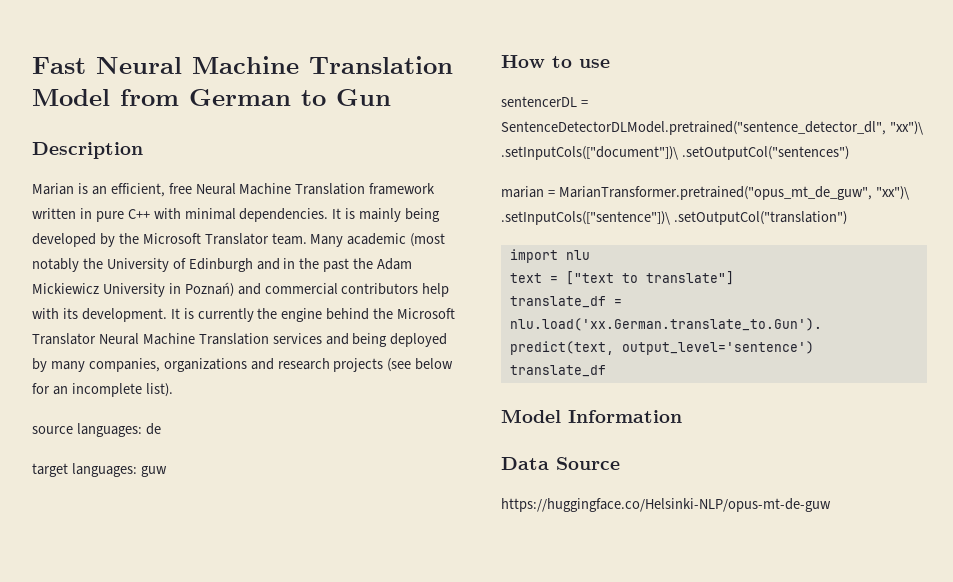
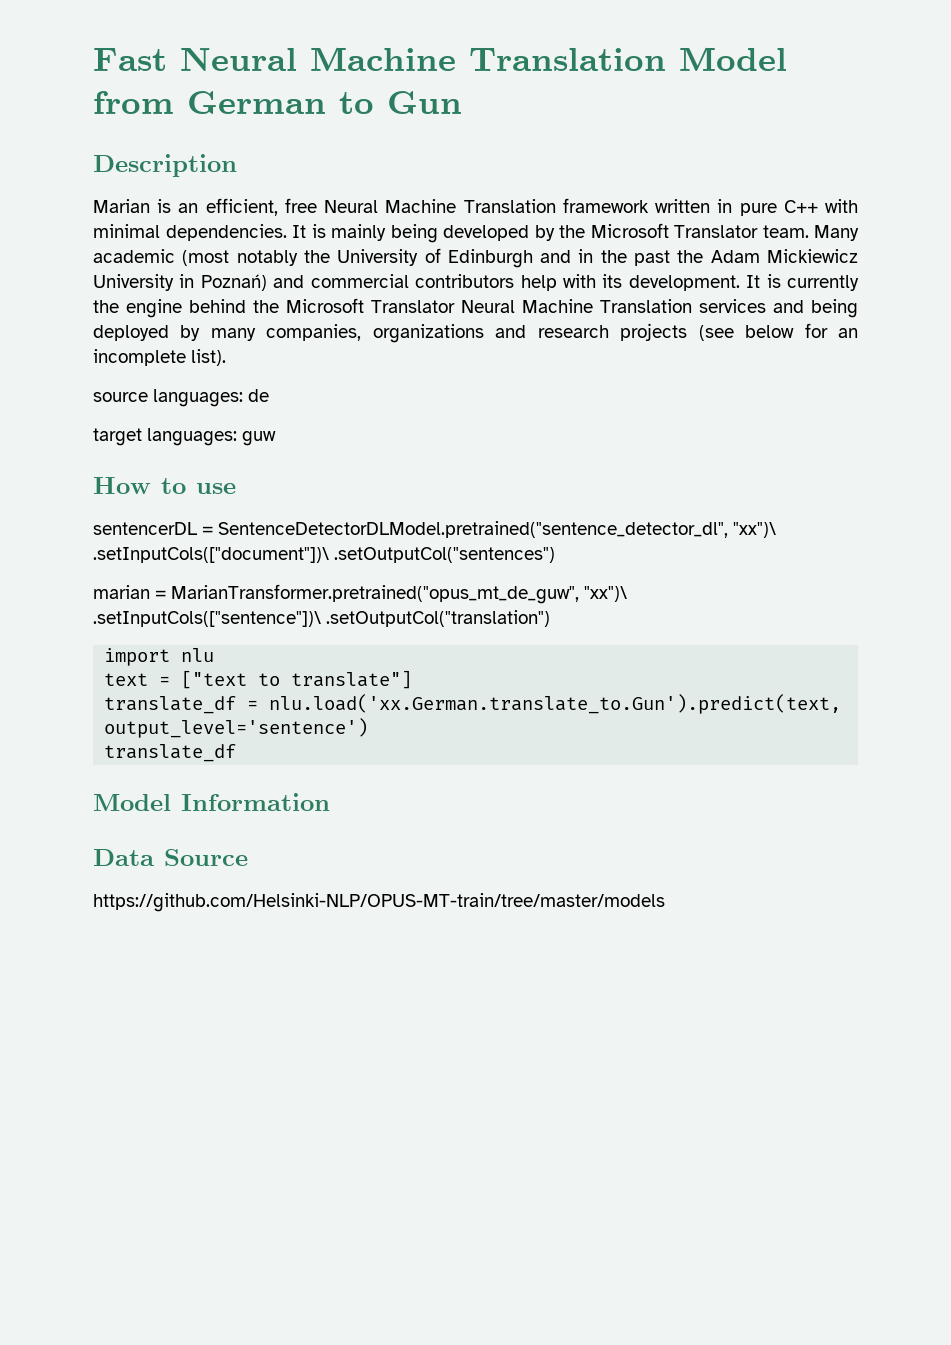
[501,498,831,512] https://huggingface.co/Helsinki-NLP/opus-mt-de-guw -> [93,893,665,912] https://github.com/Helsinki-NLP/OPUS-MT-train/tree/master/models

